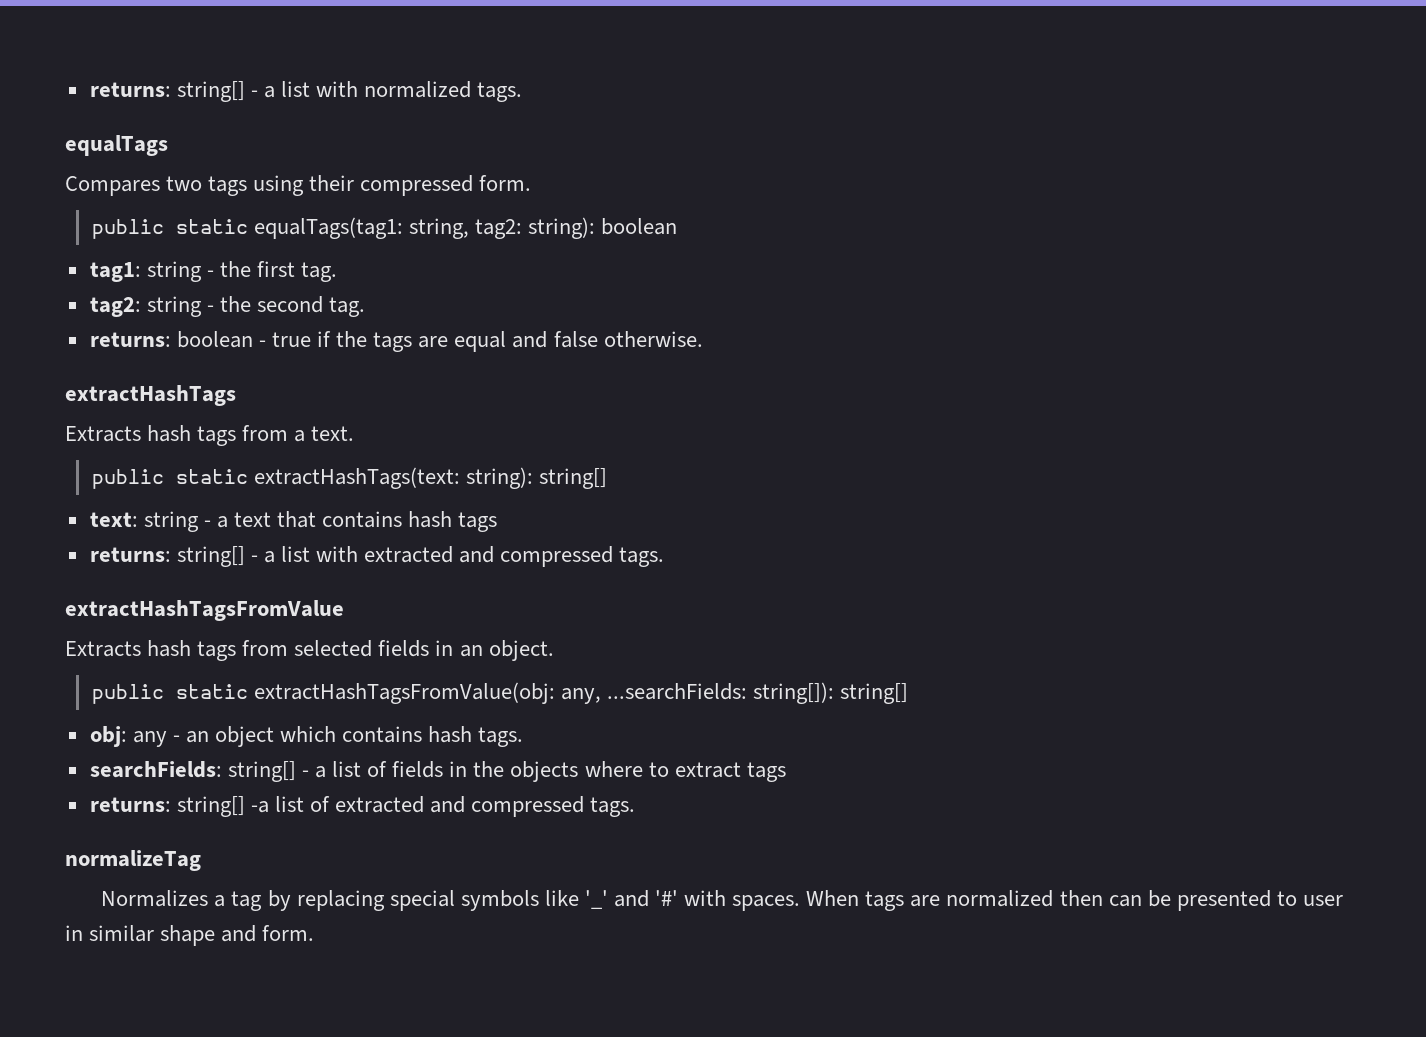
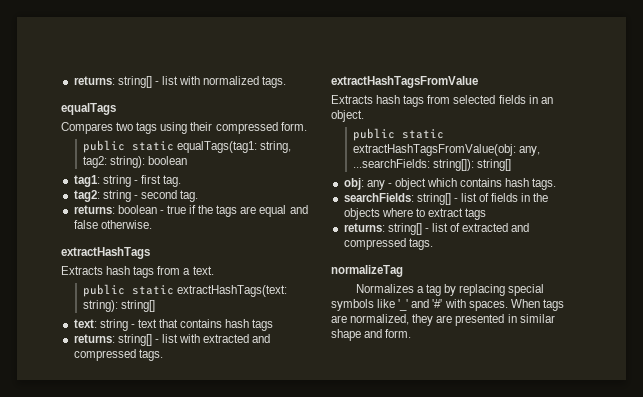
[89,81,275,102] returns: string[] - a -> [73,76,159,88] returns: string[] -
[219,261,251,277] the -> (138, 182) none
[219,296,251,312] the -> (138, 197) none
[216,516,228,528] a -> (135, 326) none
[263,551,275,563] a -> (159, 341) none
[185,731,209,743] an -> (392, 185) none
[314,766,326,778] a -> (458, 200) none
[250,801,269,813] -a -> [424,228,429,232] -
[946,890,1343,911] normalized then can be presented to user -> [350,314,505,326] normalized, they are presented

